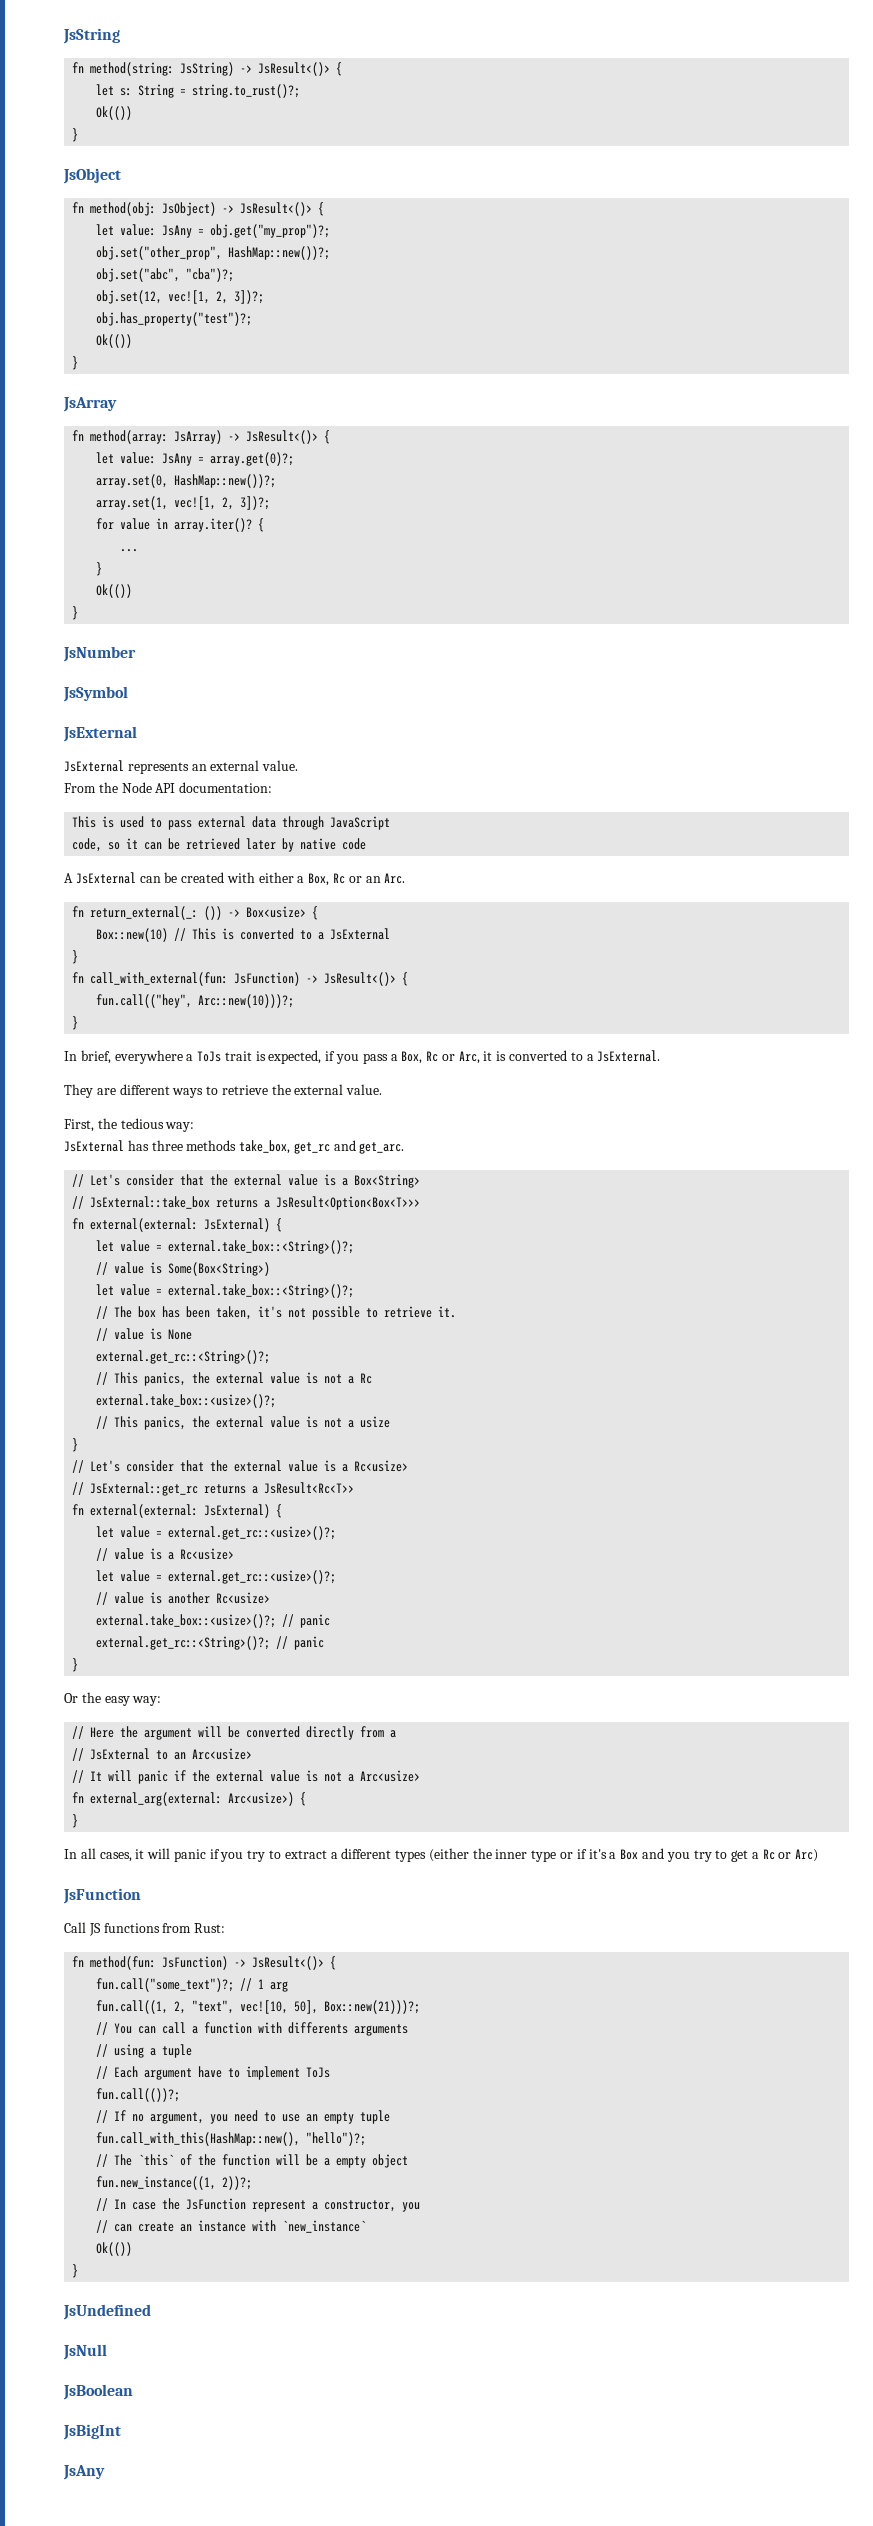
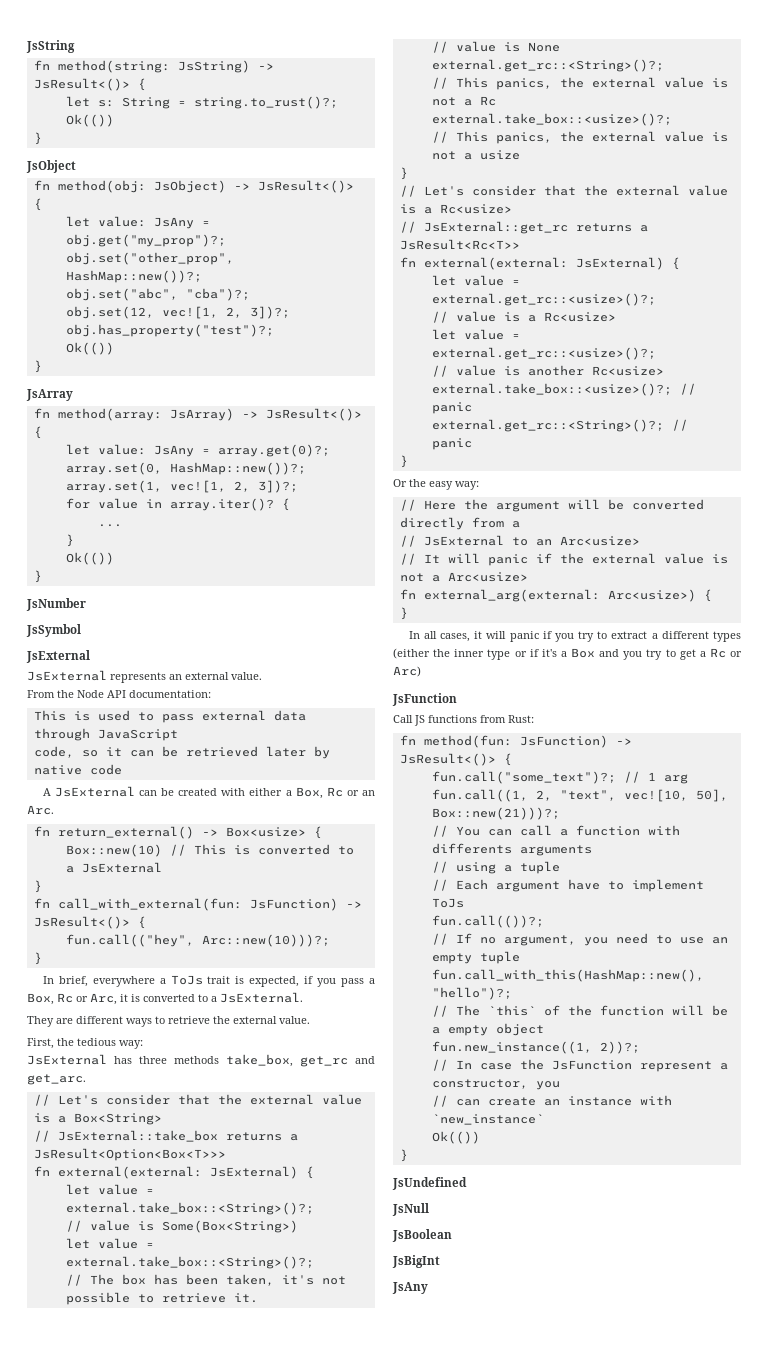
[90,906,223,920] return_external(_: ()) -> [57,826,194,839] return_external()

